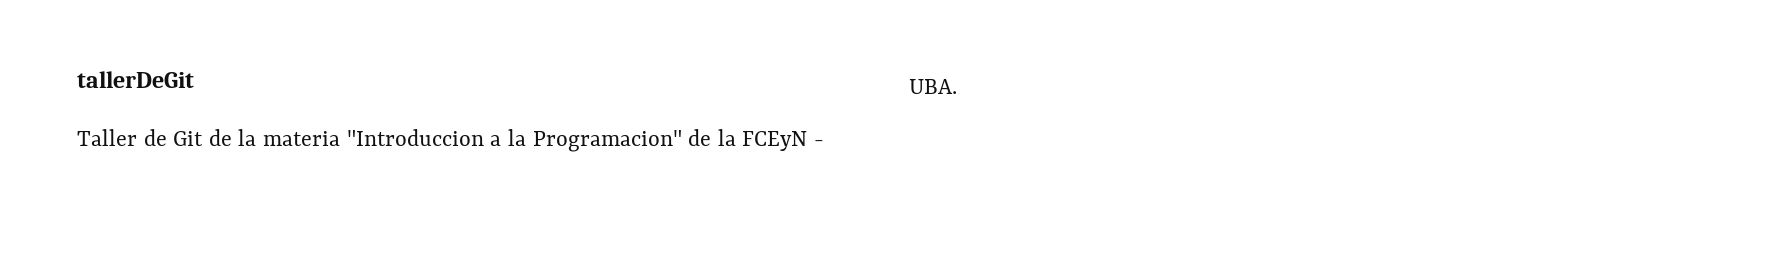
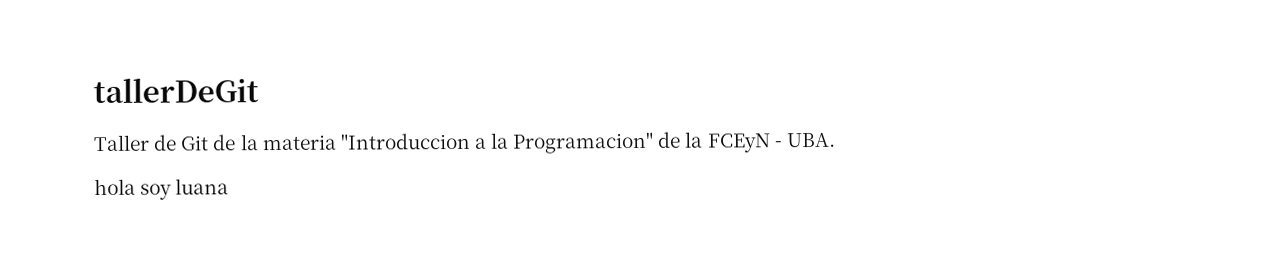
(957, 86) none -> [94,178,230,200] // hola soy luana

